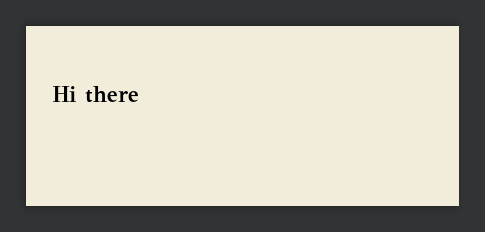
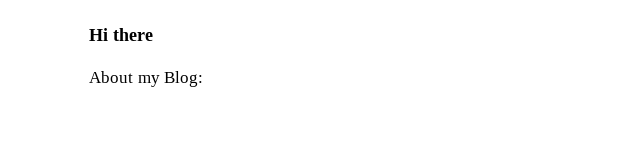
(139, 94) none -> [89,71,204,87] // About my Blog:

